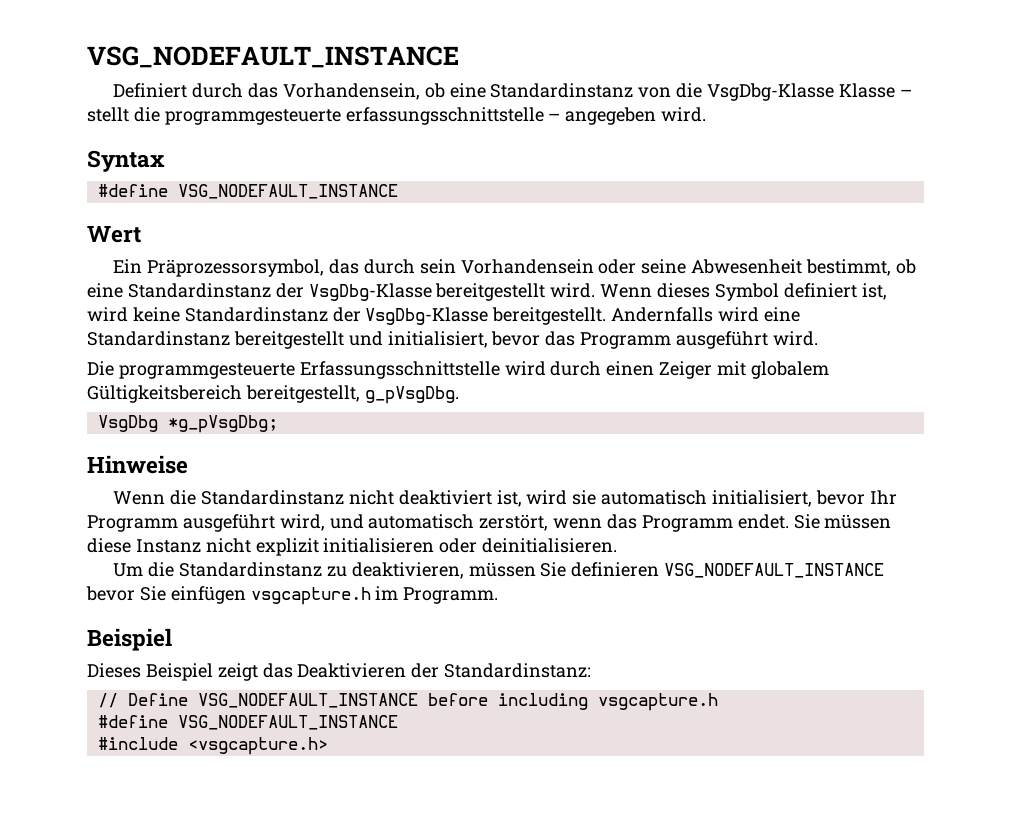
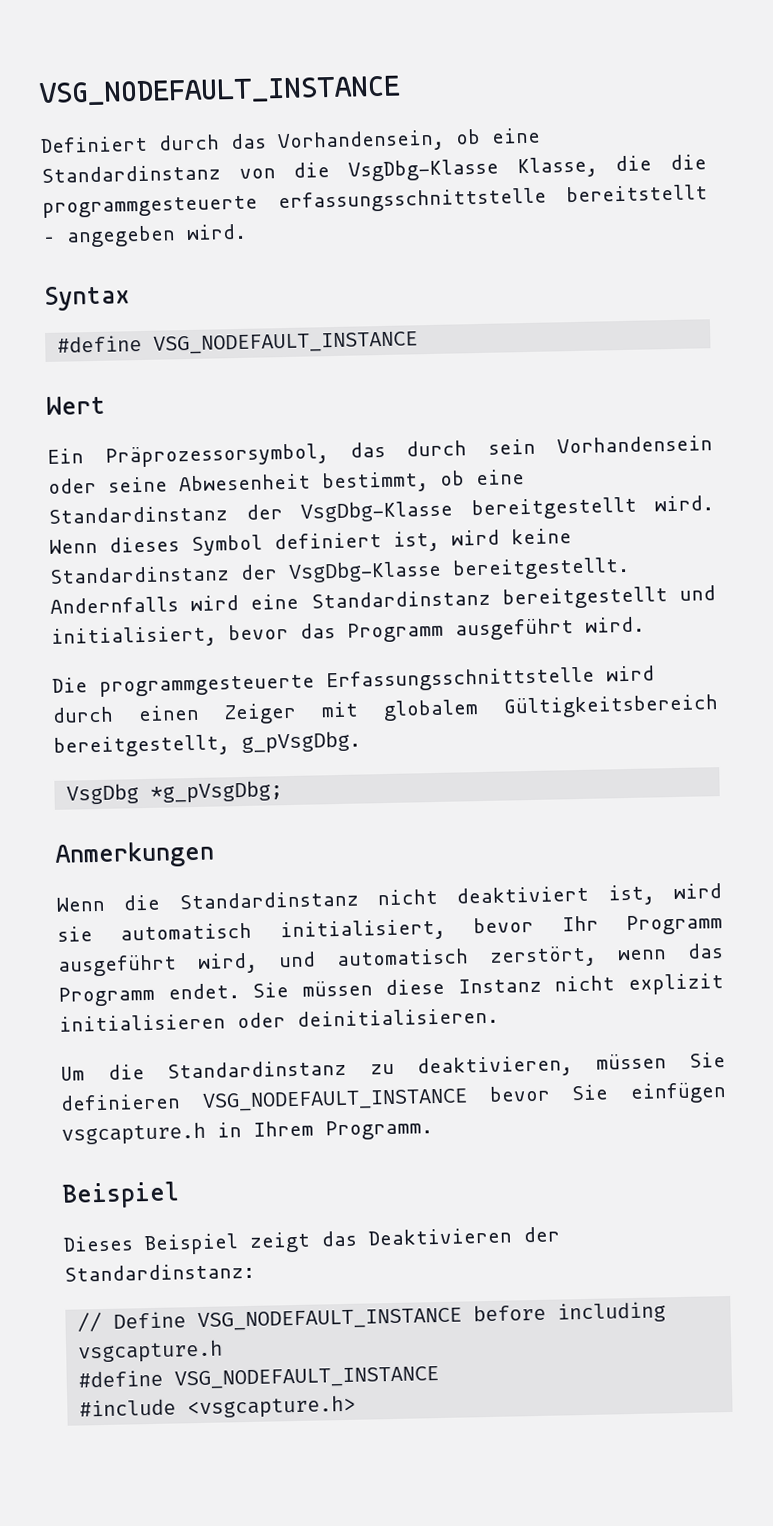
[838,83,912,98] [87,107,129,122] Klasse – stellt -> [516,155,653,179] Klasse, die
(544, 116) none -> [566,184,708,203] bereitstellt
[87,455,188,474] Hinweise -> [55,840,215,869] Anmerkungen
[375,586,399,600] im -> [217,1120,314,1138] in Ihrem

